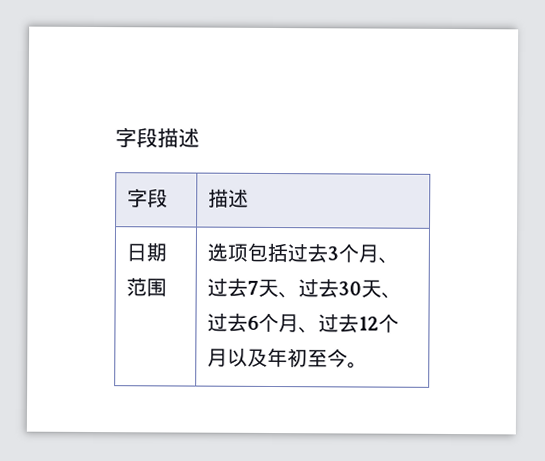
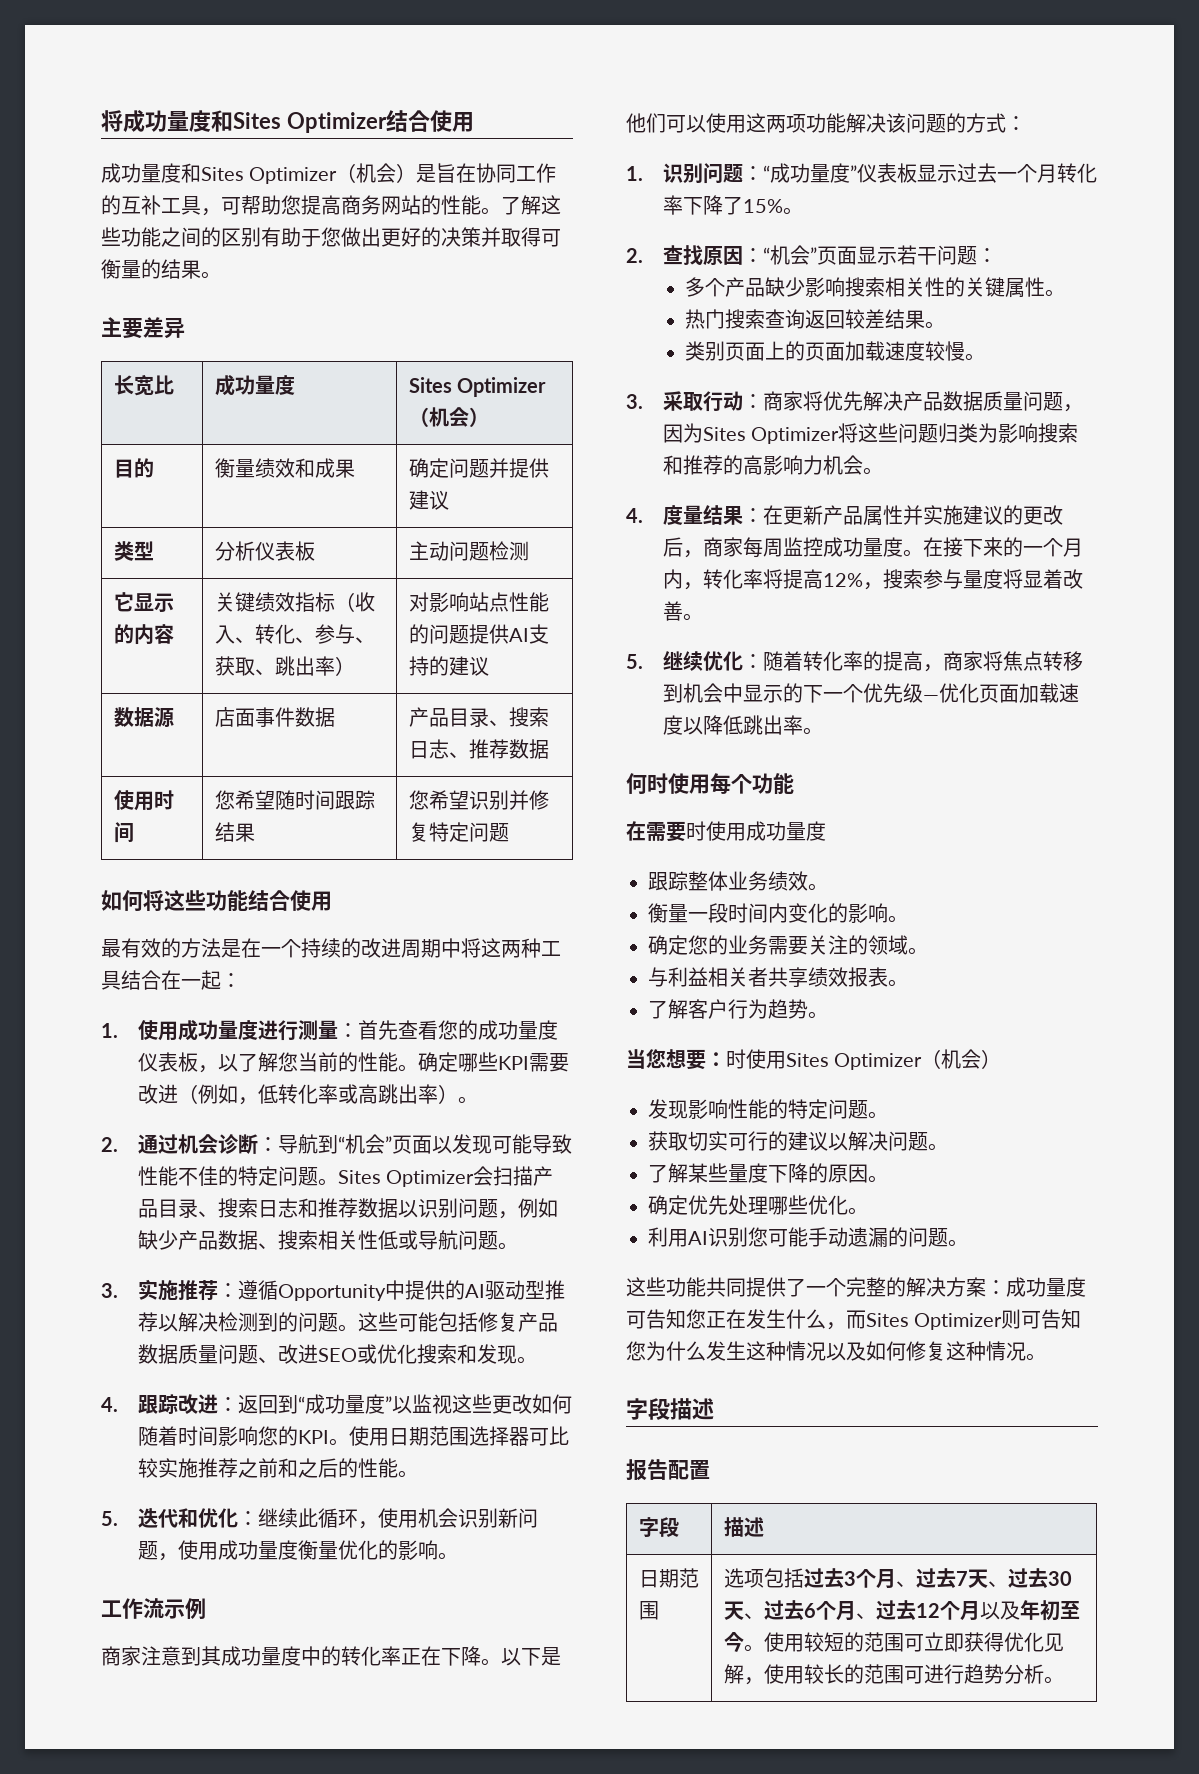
(115, 137) none -> [101,110,474,133] [101,163,557,184] [101,195,561,216] [101,227,561,247] [101,259,221,279] [101,317,185,339] [113,374,174,396] [214,374,295,396] [408,377,547,397] [408,407,489,427] [113,458,154,478] [214,458,355,478] [408,458,549,478] [408,490,449,510] [113,541,154,561] [214,541,315,561] [408,541,529,561] [113,592,174,612] [113,624,174,645] [214,592,375,612] [214,624,375,644] [214,656,355,676] [408,592,549,612] [408,624,549,644] [408,656,489,676] [113,707,174,728] [214,707,335,727] [408,707,549,727] [408,739,549,759] [113,790,174,811] [113,822,134,843] [214,790,375,810] [214,822,255,842] [408,790,549,810] [408,822,509,842] [101,890,332,912] [101,938,561,958] [101,970,241,990] [101,1019,558,1041] [137,1052,569,1073] [137,1084,478,1105] [101,1134,572,1154] [137,1166,554,1187] [137,1198,558,1219] [137,1230,518,1250] [101,1279,565,1301] [137,1312,558,1332] [137,1344,537,1364] [101,1394,572,1414] [137,1426,569,1446] [137,1458,418,1478] [101,1508,538,1529] [137,1540,458,1561] [101,1598,206,1619] [101,1646,561,1666] [626,113,1026,133] [626,163,1097,184] [662,195,803,215] [626,245,997,266] [684,277,1065,298] [684,309,945,329] [684,341,985,361] [626,391,1083,412] [662,423,1079,444] [662,455,883,475] [626,505,1063,526] [662,537,1083,558] [662,569,1083,590] [662,601,703,621] [626,650,1083,672] [662,683,1079,703] [662,715,823,735] [626,773,794,795] [626,821,826,842] [648,871,828,891] [648,903,908,923] [648,935,928,955] [648,967,908,988] [648,999,828,1019] [626,1049,1002,1070] [648,1099,888,1119] [648,1131,948,1151] [648,1163,888,1183] [648,1195,868,1215] [648,1227,968,1247] [626,1277,1086,1297] [626,1309,1082,1330] [626,1341,1046,1361] 将成功量度和Sites Optimizer结合使用 // 成功量度和Sites Optimizer（机会）是旨在协同工作的互补工具，可帮助您提高商务网站的性能。了解这些功能之间的区别有助于您做出更好的决策并取得可衡量的结果。 // 主要差异 // 长宽比 | 成功量度 | Sites Optimizer（机会） // 目的 | 衡量绩效和成果 | 确定问题并提供建议 // 类型 | 分析仪表板 | 主动问题检测 // 它显示的内容 | 关键绩效指标（收入、转化、参与、获取、跳出率） | 对影响站点性能的问题提供AI支持的建议 // 数据源 | 店面事件数据 | 产品目录、搜索日志、推荐数据 // 使用时间 | 您希望随时间跟踪结果 | 您希望识别并修复特定问题 // 如何将这些功能结合使用 // 最有效的方法是在一个持续的改进周期中将这两种工具结合在一起： // 1.使用成功量度进行测量：首先查看您的成功量度仪表板，以了解您当前的性能。确定哪些KPI需要改进（例如，低转化率或高跳出率）。 // 2.通过机会诊断：导航到“机会”页面以发现可能导致性能不佳的特定问题。Sites Optimizer会扫描产品目录、搜索日志和推荐数据以识别问题，例如缺少产品数据、搜索相关性低或导航问题。 // 3.实施推荐：遵循Opportunity中提供的AI驱动型推荐以解决检测到的问题。这些可能包括修复产品数据质量问题、改进SEO或优化搜索和发现。 // 4.跟踪改进：返回到“成功量度”以监视这些更改如何随着时间影响您的KPI。使用日期范围选择器可比较实施推荐之前和之后的性能。 // 5.迭代和优化：继续此循环，使用机会识别新问题，使用成功量度衡量优化的影响。 // 工作流示例 // 商家注意到其成功量度中的转化率正在下降。以下是他们可以使用这两项功能解决该问题的方式： // 1.识别问题：“成功量度”仪表板显示过去一个月转化率下降了15%。 // 2.查找原因：“机会”页面显示若干问题： // 多个产品缺少影响搜索相关性的关键属性。 // 热门搜索查询返回较差结果。 // 类别页面上的页面加载速度较慢。 // 3.采取行动：商家将优先解决产品数据质量问题，因为Sites Optimizer将这些问题归类为影响搜索和推荐的高影响力机会。 // 4.度量结果：在更新产品属性并实施建议的更改后，商家每周监控成功量度。在接下来的一个月内，转化率将提高12%，搜索参与量度将显着改善。 // 5.继续优化：随着转化率的提高，商家将焦点转移到机会中显示的下一个优先级—优化页面加载速度以降低跳出率。 // 何时使用每个功能 // 在需要时使用成功量度 // 跟踪整体业务绩效。 // 衡量一段时间内变化的影响。 // 确定您的业务需要关注的领域。 // 与利益相关者共享绩效报表。 // 了解客户行为趋势。 // 当您想要：时使用Sites Optimizer（机会） // 发现影响性能的特定问题。 // 获取切实可行的建议以解决问题。 // 了解某些量度下降的原因。 // 确定优先处理哪些优化。 // 利用AI识别您可能手动遗漏的问题。 // 这些功能共同提供了一个完整的解决方案：成功量度可告知您正在发生什么，而Sites Optimizer则可告知您为什么发生这种情况以及如何修复这种情况。 //
(200, 138) none -> [626,1459,710,1481] // 报告配置
(368, 365) none -> [763,1632,1064,1652] [723,1664,1064,1685] 使用较短的范围可立即获得优化见解，使用较长的范围可进行趋势分析。

